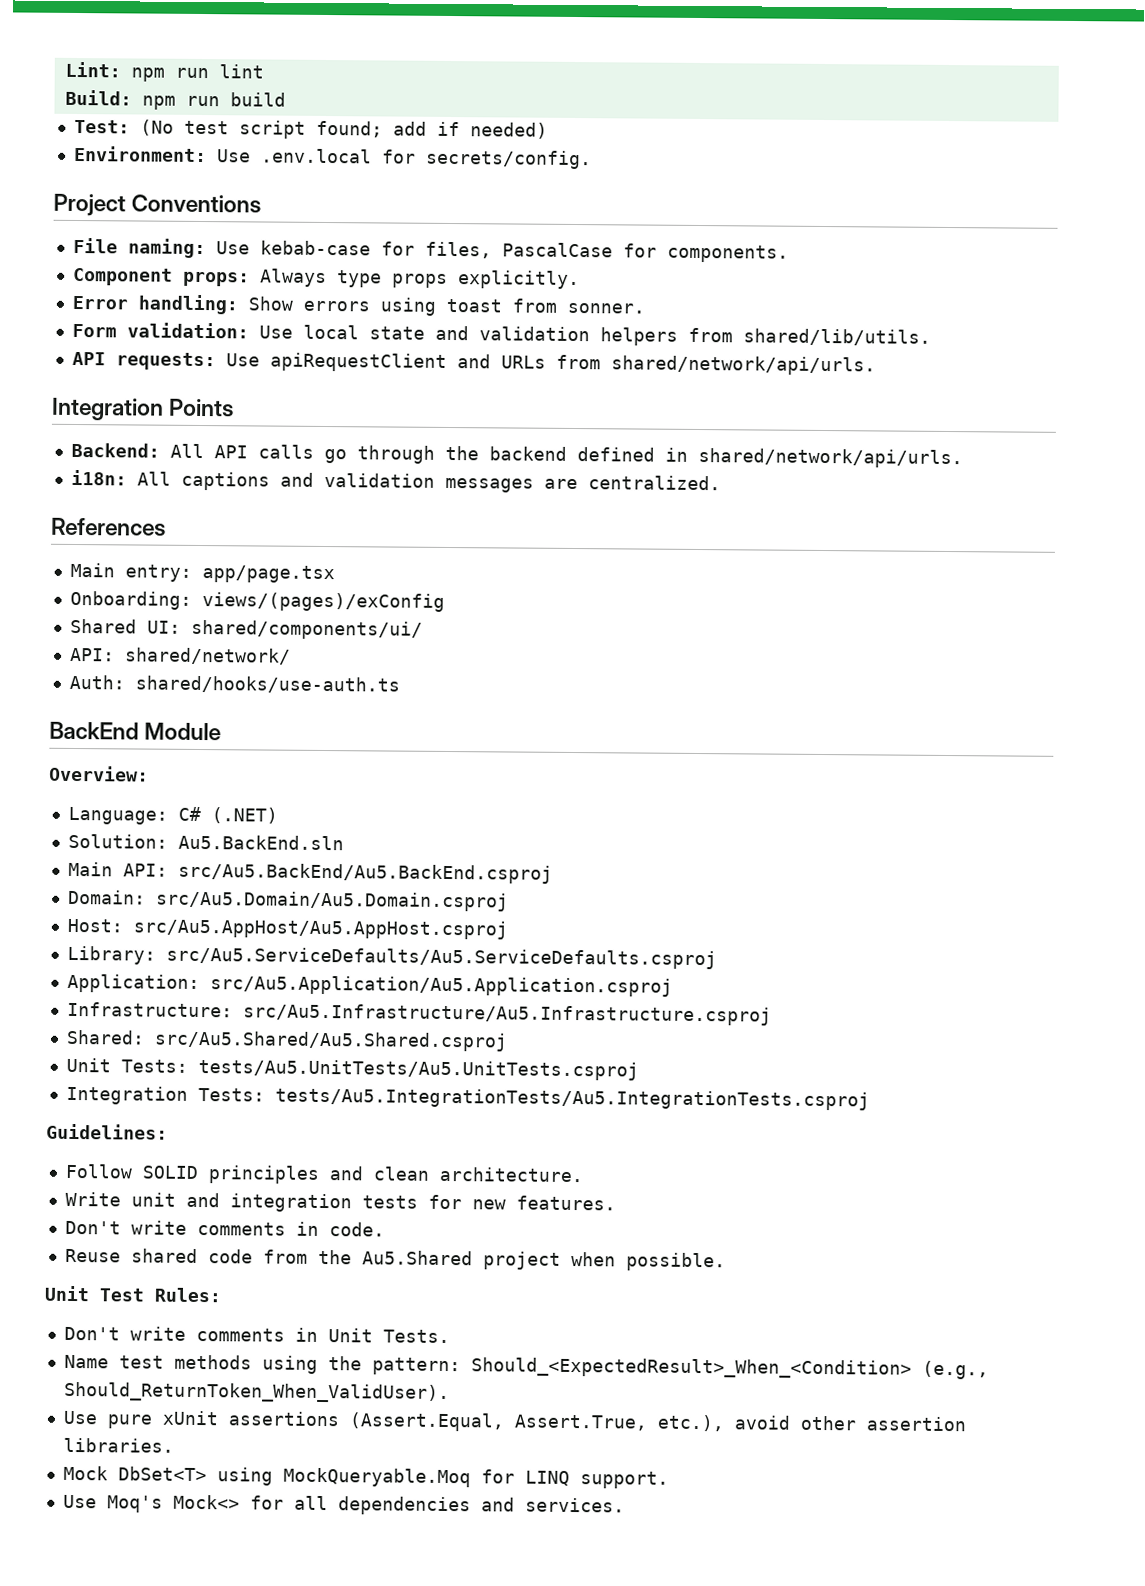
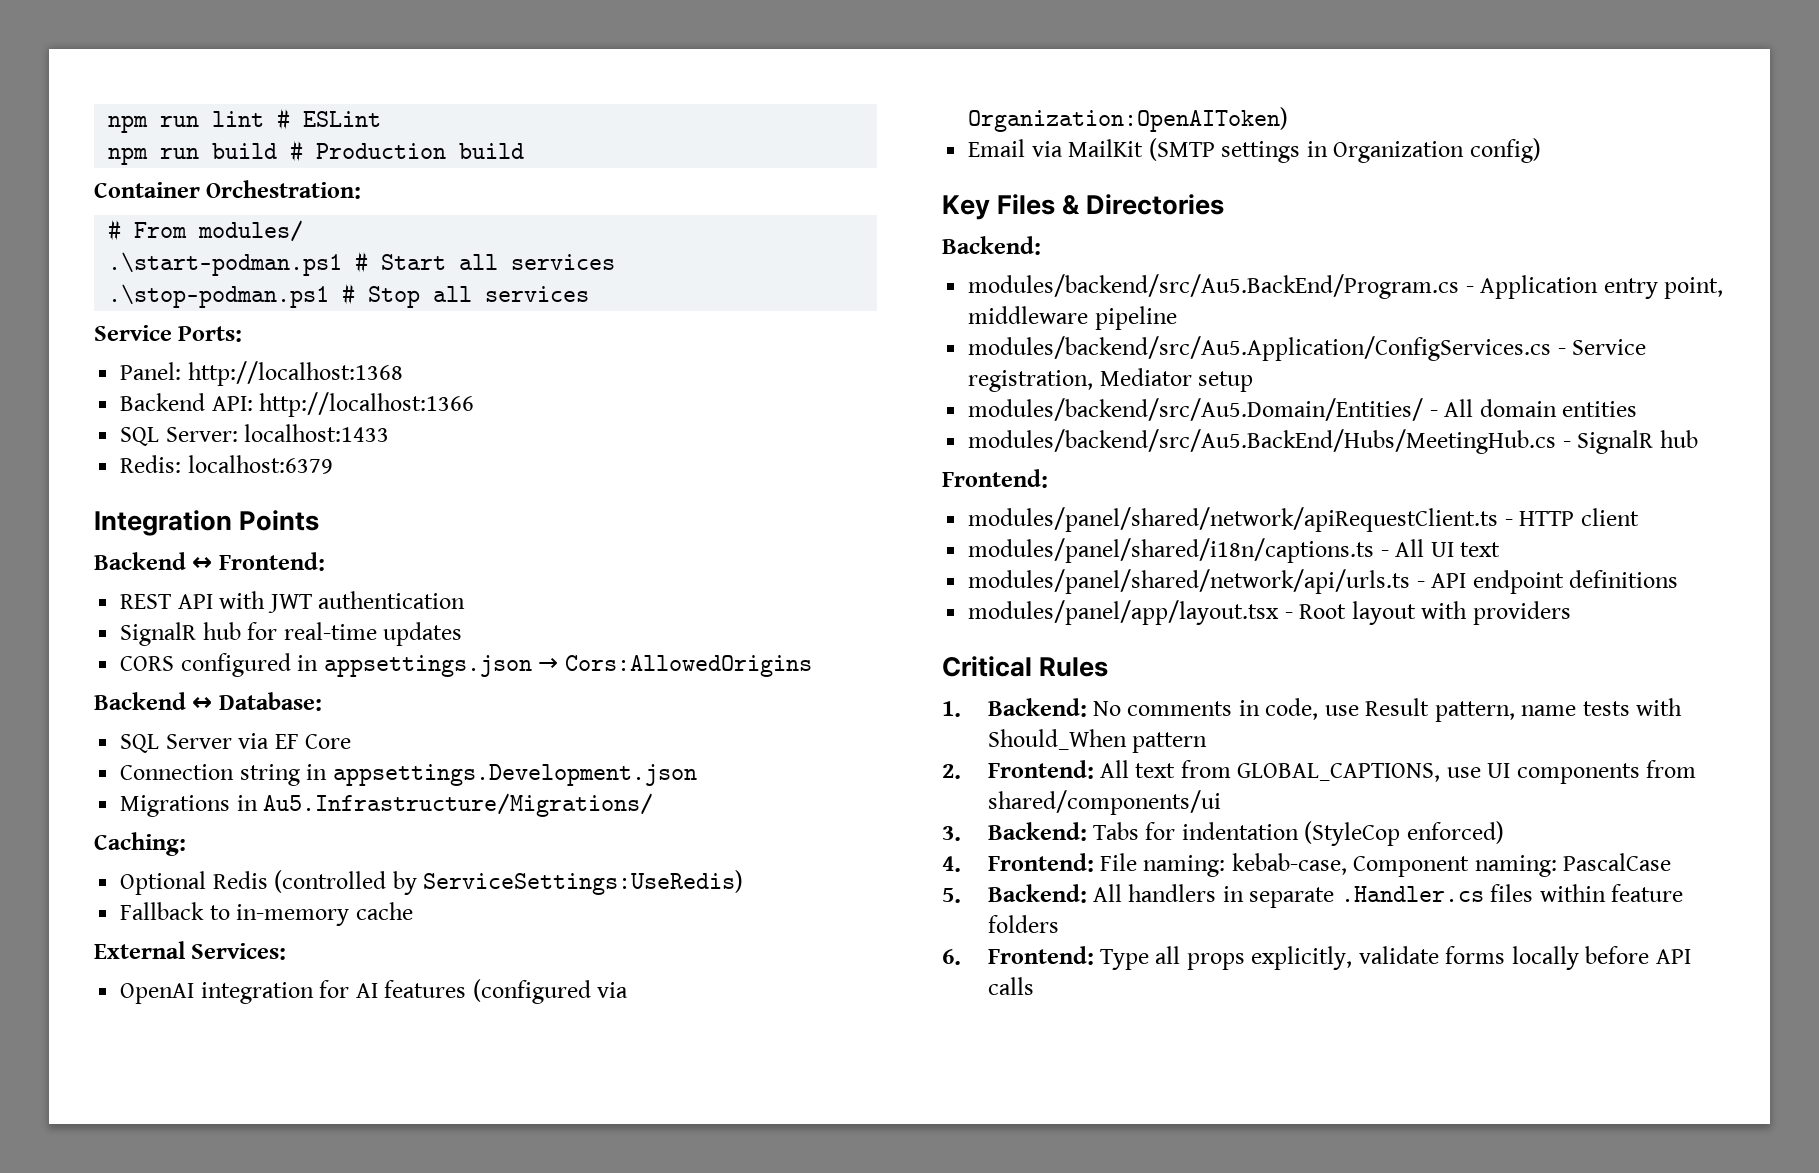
[64,61,121,78] Lint: -> (108, 124) none
[64,89,132,106] // Build: -> [277,108,382,130] # ESLint //
[73,119,548,139] [73,145,592,170] [53,193,262,217] [72,237,789,263] [72,267,580,290] [71,294,645,316] [71,322,931,346] [71,351,876,376] [51,397,235,421] [70,442,963,469] [70,469,721,493] [51,517,166,537] [69,562,335,584] [69,590,445,612] [69,618,423,640] [69,647,291,665] [68,674,400,694] [49,721,222,741] [49,765,149,782] [67,806,278,825] [67,833,344,851] [67,861,553,884] [67,889,509,912] [66,918,508,940] [66,945,717,970] [66,973,673,997] [66,1001,772,1026] [65,1029,508,1052] [65,1057,639,1081] [65,1085,870,1111] [46,1123,168,1140] [64,1163,583,1184] [64,1191,616,1213] [64,1220,385,1237] [64,1248,726,1272] [44,1285,222,1303] [63,1326,450,1344] [63,1354,989,1380] [63,1381,450,1404] [62,1410,967,1432] [62,1437,174,1453] [62,1465,669,1489] [62,1494,625,1516] // Test: (No test script found; add if needed) // Environment: Use .env.local for secrets/config. // Project Conventions // File naming: Use kebab-case for files, PascalCase for components. // Component props: Always type props explicitly. // Error handling: Show errors using toast from sonner. // Form validation: Use local state and validation helpers from shared/lib/utils. // API requests: Use apiRequestClient and URLs from shared/network/api/urls. // Integration Points // Backend: All API calls go through the backend defined in shared/network/api/urls. // i18n: All captions and validation messages are centralized. // References // Main entry: app/page.tsx // Onboarding: views/(pages)/exConfig // Shared UI: shared/components/ui/ // API: shared/network/ // Auth: shared/hooks/use-auth.ts // BackEnd Module // Overview: // Language: C# (.NET) // Solution: Au5.BackEnd.sln // Main API: src/Au5.BackEnd/Au5.BackEnd.csproj // Domain: src/Au5.Domain/Au5.Domain.csproj // Host: src/Au5.AppHost/Au5.AppHost.csproj // Library: src/Au5.ServiceDefaults/Au5.ServiceDefaults.csproj // Application: src/Au5.Application/Au5.Application.csproj // Infrastructure: src/Au5.Infrastructure/Au5.Infrastructure.csproj // Shared: src/Au5.Shared/Au5.Shared.csproj // Unit Tests: tests/Au5.UnitTests/Au5.UnitTests.csproj // Integration Tests: tests/Au5.IntegrationTests/Au5.IntegrationTests.csproj // Guidelines: // Follow SOLID principles and clean architecture. // Write unit and integration tests for new features. // Don't write comments in code. // Reuse shared code from the Au5.Shared project when possible. // Unit Test Rules: // Don't write comments in Unit Tests. // Name test methods using the pattern: Should_<ExpectedResult>_When_<Condition> (e.g., Should_ReturnToken_When_ValidUser). // Use pure xUnit assertions (Assert.Equal, Assert.True, etc.), avoid other assertion libraries. // Mock DbSet<T> using MockQueryable.Moq for LINQ support. // Use Moq's Mock<> for all dependencies and services. -> [290,140,525,162] [94,180,362,199] [108,219,304,242] [108,251,616,276] [108,283,590,308] [94,325,243,342] [120,361,403,386] [120,392,475,417] [120,424,390,446] [120,455,333,474] [94,510,320,536] [94,552,325,571] [120,591,466,613] [120,622,463,646] [120,653,812,677] [94,692,322,711] [120,733,352,753] [120,764,697,786] [120,793,654,817] [94,832,186,856] [120,870,744,895] [120,902,413,926] [94,941,287,960] [120,979,629,1004] [968,107,1289,132] [968,138,1541,163] [942,194,1225,220] [942,236,1041,255] [968,274,1724,299] [968,306,1177,330] [968,336,1647,361] [968,368,1254,392] [968,398,1638,421] [968,429,1698,454] [942,469,1048,488] [968,507,1639,532] [968,538,1501,563] [968,569,1679,594] [968,600,1571,625] [942,656,1109,677] [942,698,1683,722] [987,729,1208,753] [942,760,1697,784] [987,790,1221,815] [942,821,1504,846] [942,853,1672,877] [942,884,1684,908] [987,915,1059,933] [942,946,1691,970] [987,977,1034,995] # Production build // Container Orchestration: // # From modules/ // .\start-podman.ps1 # Start all services // .\stop-podman.ps1 # Stop all services // Service Ports: // Panel: http://localhost:1368 // Backend API: http://localhost:1366 // SQL Server: localhost:1433 // Redis: localhost:6379 // Integration Points // Backend ↔ Frontend: // REST API with JWT authentication // SignalR hub for real-time updates // CORS configured in appsettings.json → Cors:AllowedOrigins // Backend ↔ Database: // SQL Server via EF Core // Connection string in appsettings.Development.json // Migrations in Au5.Infrastructure/Migrations/ // Caching: // Optional Redis (controlled by ServiceSettings:UseRedis) // Fallback to in-memory cache // External Services: // OpenAI integration for AI features (configured via Organization:OpenAIToken) // Email via MailKit (SMTP settings in Organization config) // Key Files & Directories // Backend: // modules/backend/src/Au5.BackEnd/Program.cs - Application entry point, middleware pipeline // modules/backend/src/Au5.Application/ConfigServices.cs - Service registration, Mediator setup // modules/backend/src/Au5.Domain/Entities/ - All domain entities // modules/backend/src/Au5.BackEnd/Hubs/MeetingHub.cs - SignalR hub // Frontend: // modules/panel/shared/network/apiRequestClient.ts - HTTP client // modules/panel/shared/i18n/captions.ts - All UI text // modules/panel/shared/network/api/urls.ts - API endpoint definitions // modules/panel/app/layout.tsx - Root layout with providers // Critical Rules // 1. Backend: No comments in code, use Result pattern, name tests with Should_When pattern // 2. Frontend: All text from GLOBAL_CAPTIONS, use UI components from shared/components/ui // 3. Backend: Tabs for indentation (StyleCop enforced) // 4. Frontend: File naming: kebab-case, Component naming: PascalCase // 5. Backend: All handlers in separate .Handler.cs files within feature folders // 6. Frontend: Type all props explicitly, validate forms locally before API calls

